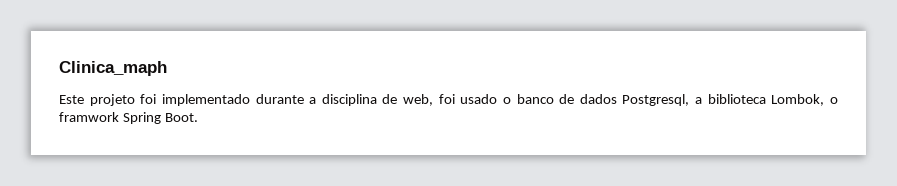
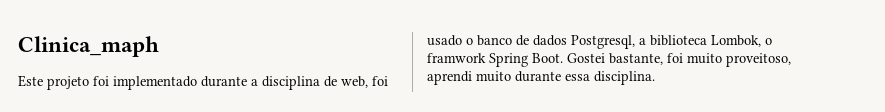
(198, 117) none -> [567,53,791,67] [427,71,655,85] Gostei bastante, foi muito proveitoso, aprendi muito durante essa disciplina.

